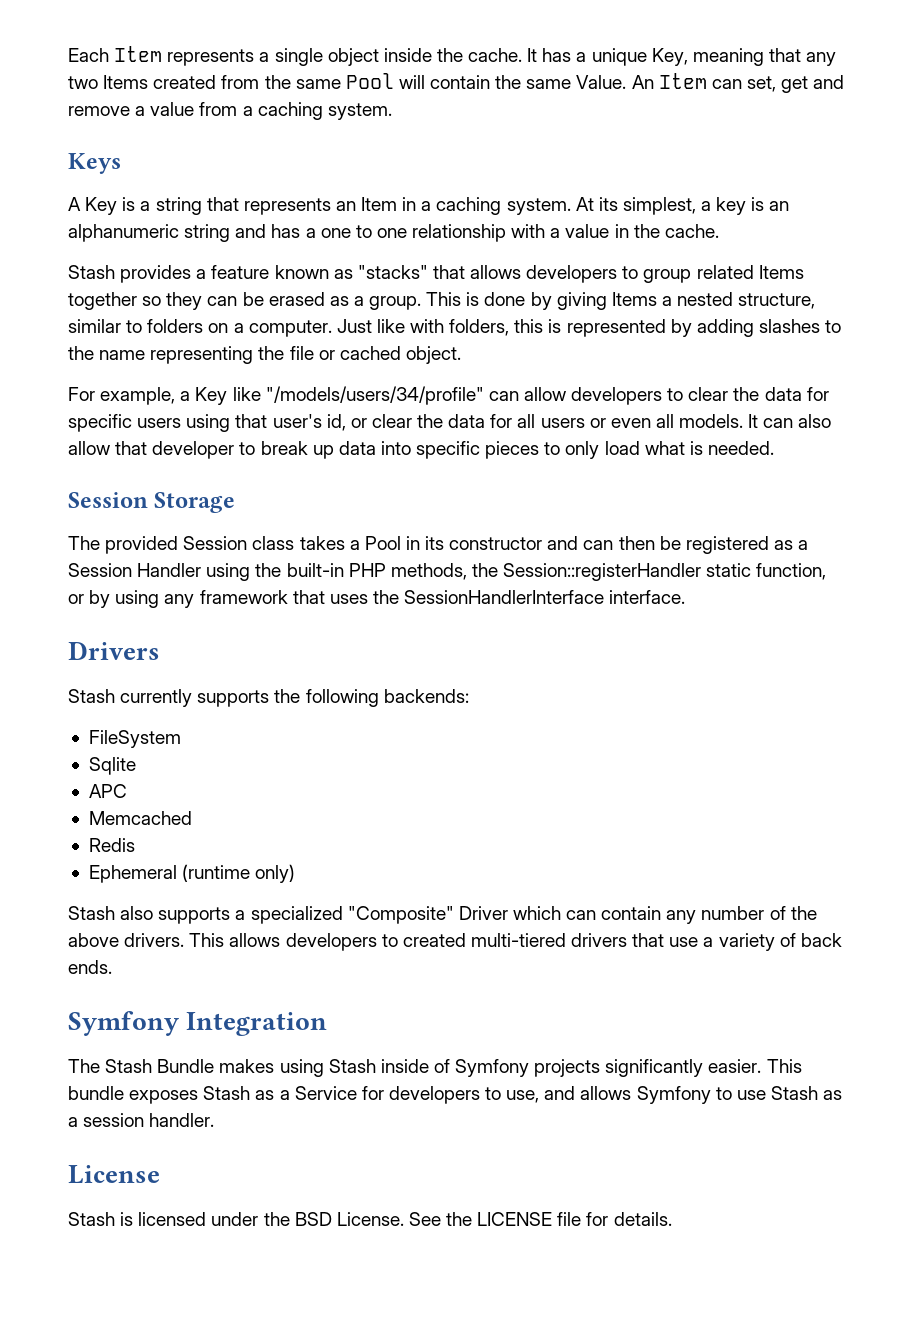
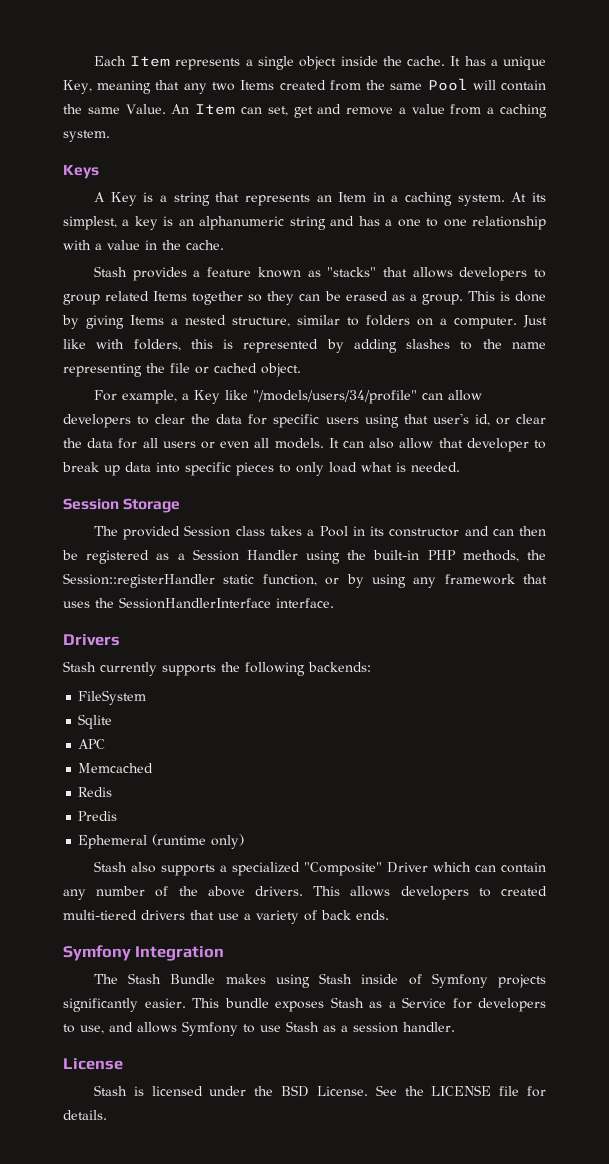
(135, 845) none -> [78,811,118,821] // Predis

